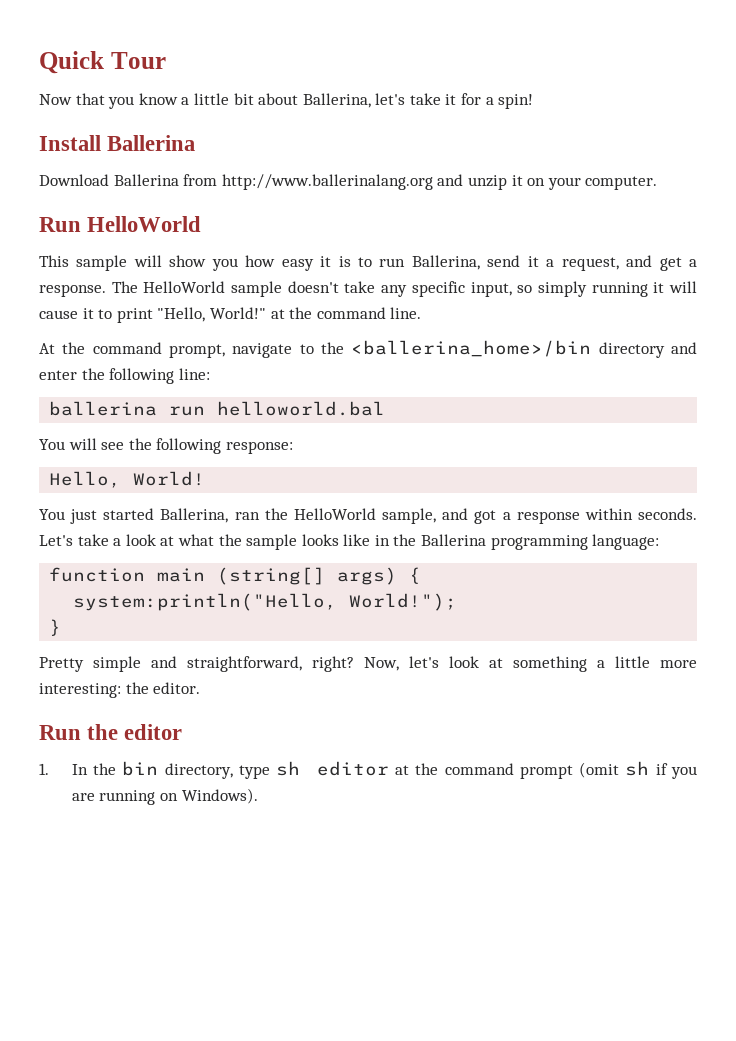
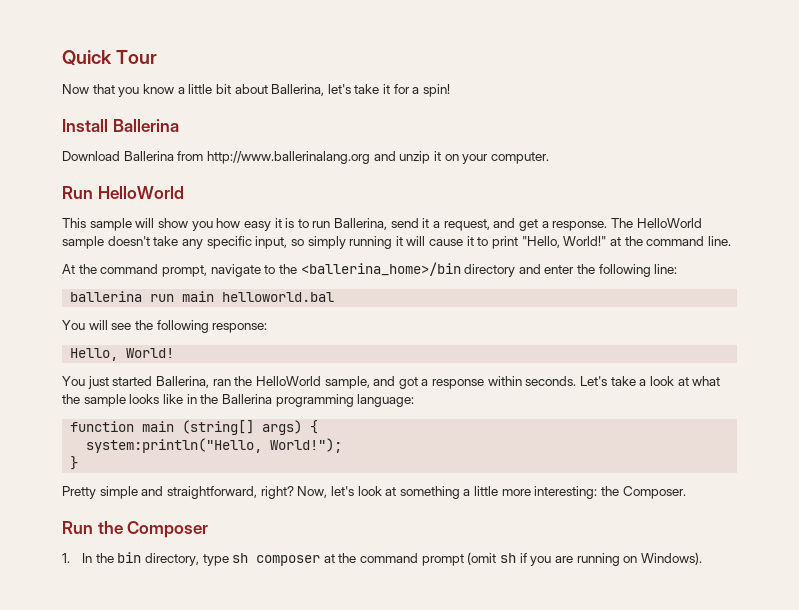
(206, 411) none -> [182,291,215,302] main
[153,682,201,694] editor. -> [622,486,686,499] Composer.
[124,724,183,740] editor -> [127,521,209,538] Composer
[316,761,389,776] editor -> [256,555,321,566] composer

